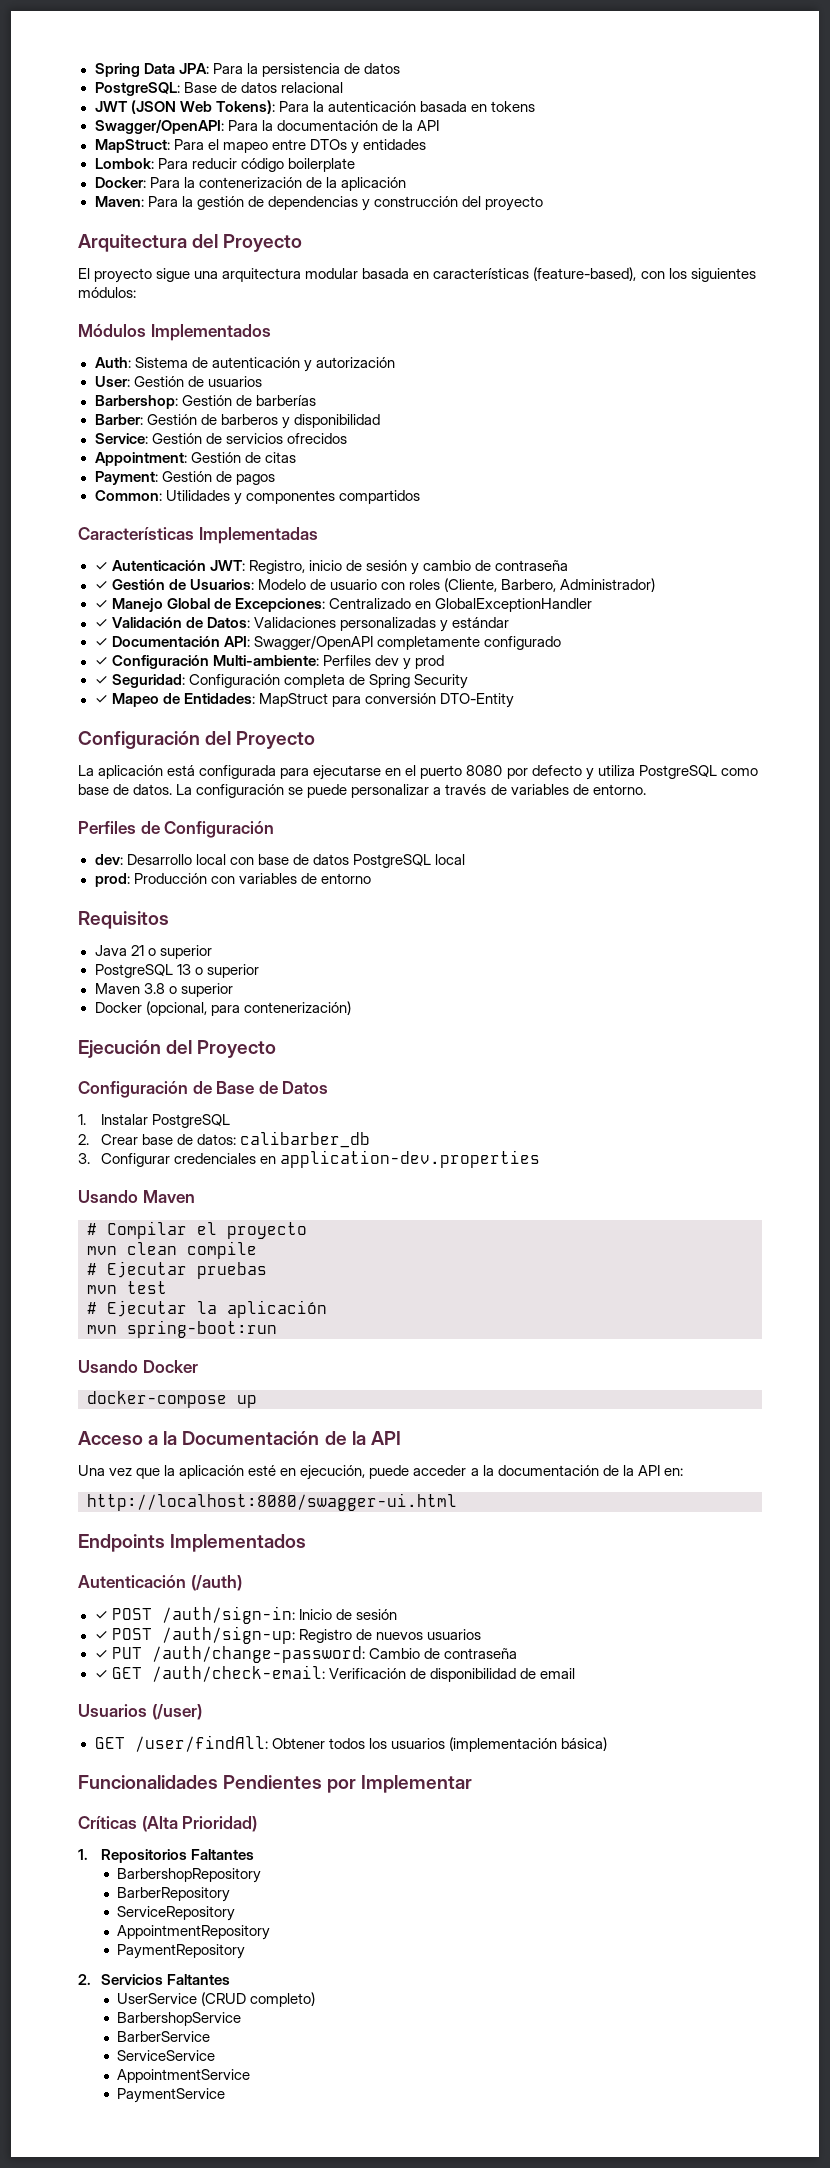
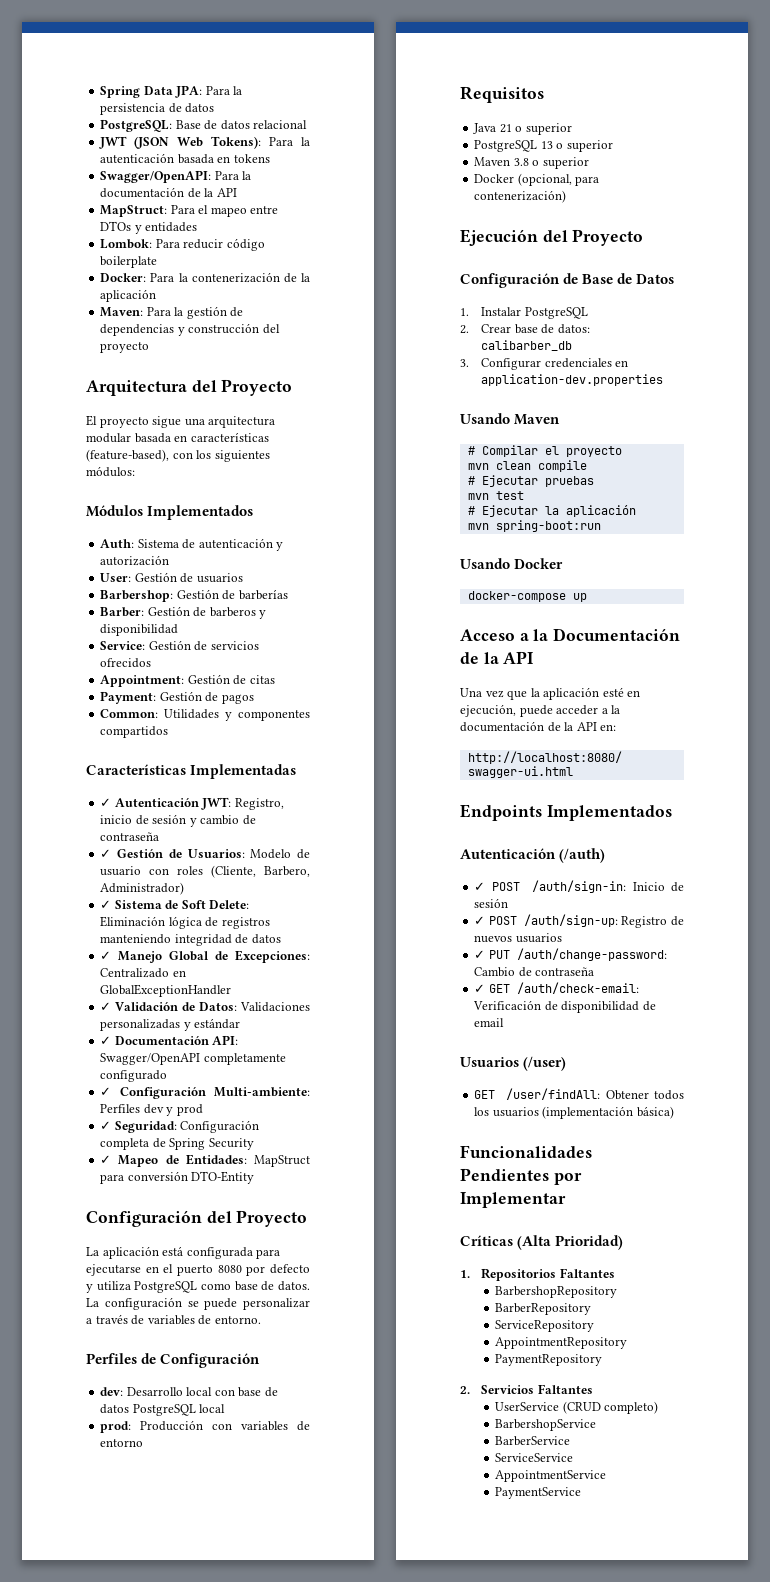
(656, 585) none -> [100,900,250,909] [100,916,270,929] [100,934,281,946] // ✓ Sistema de Soft Delete: Eliminación lógica de registros manteniendo integridad de datos

